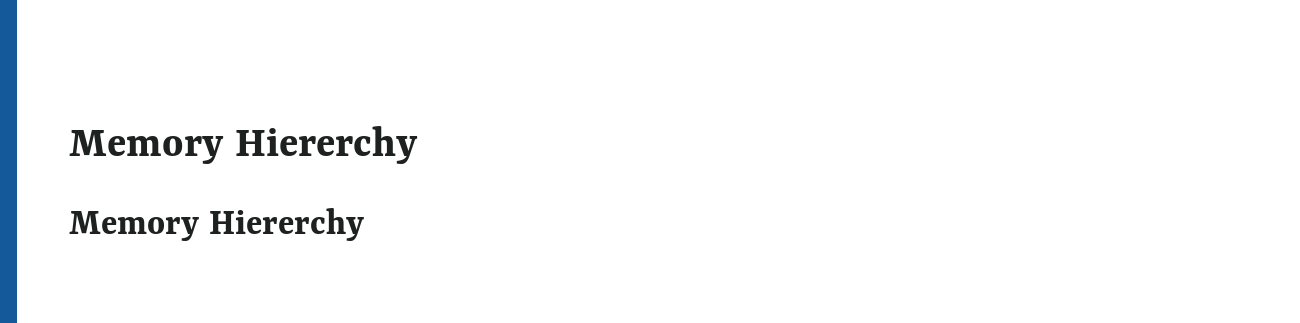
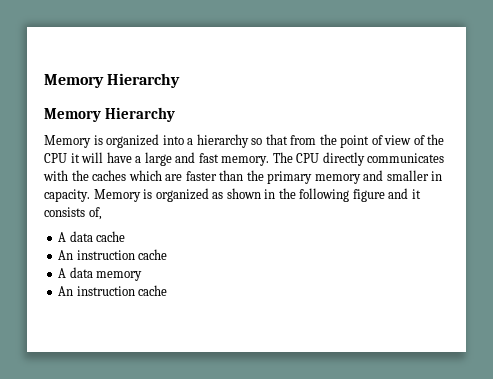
[69,126,419,164] [69,208,365,241] Memory Hiererchy // Memory Hiererchy -> [44,73,181,88] [44,107,176,122] [44,134,445,148] [44,152,445,166] [43,170,443,184] [44,188,421,202] [44,207,102,220] [58,231,126,242] [58,249,168,260] [58,267,143,281] [58,285,168,296] Memory Hierarchy // Memory Hierarchy // Memory is organized into a hierarchy so that from the point of view of the CPU it will have a large and fast memory. The CPU directly communicates with the caches which are faster than the primary memory and smaller in capacity. Memory is organized as shown in the following figure and it consists of, // A data cache // An instruction cache // A data memory // An instruction cache

